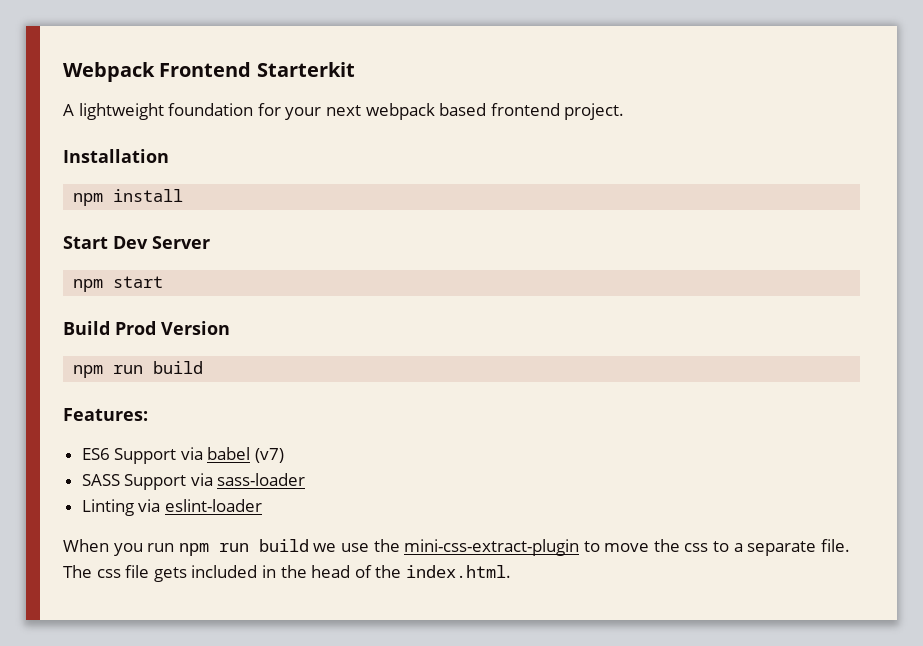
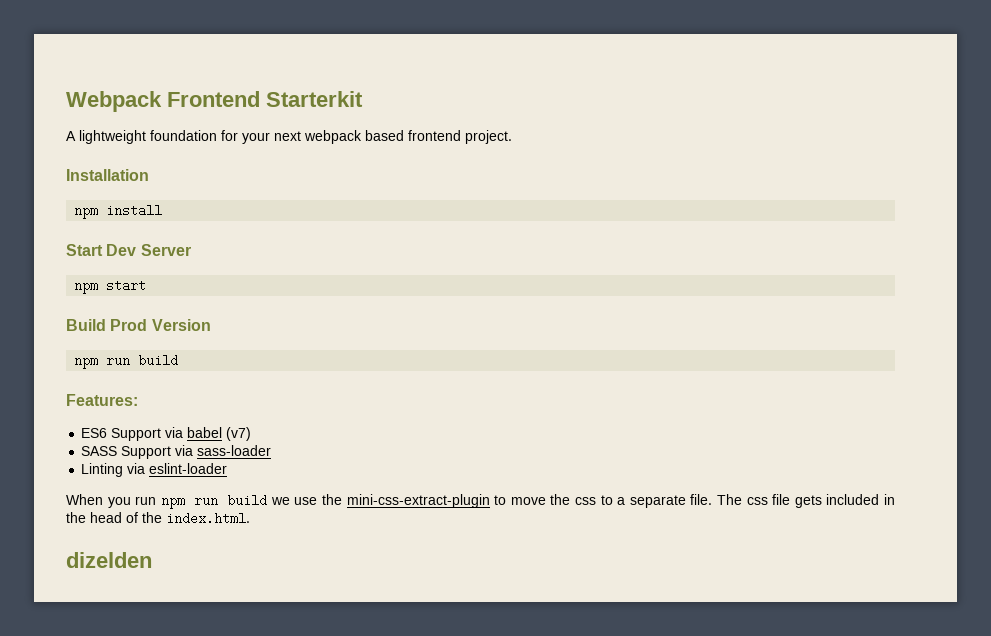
(511, 571) none -> [66,552,152,568] // dizelden

